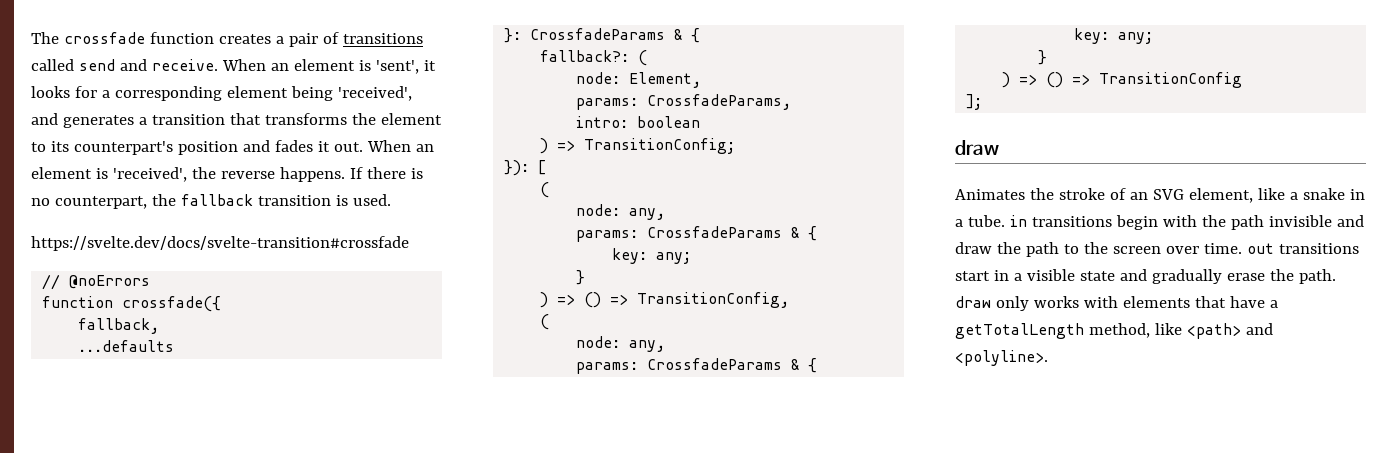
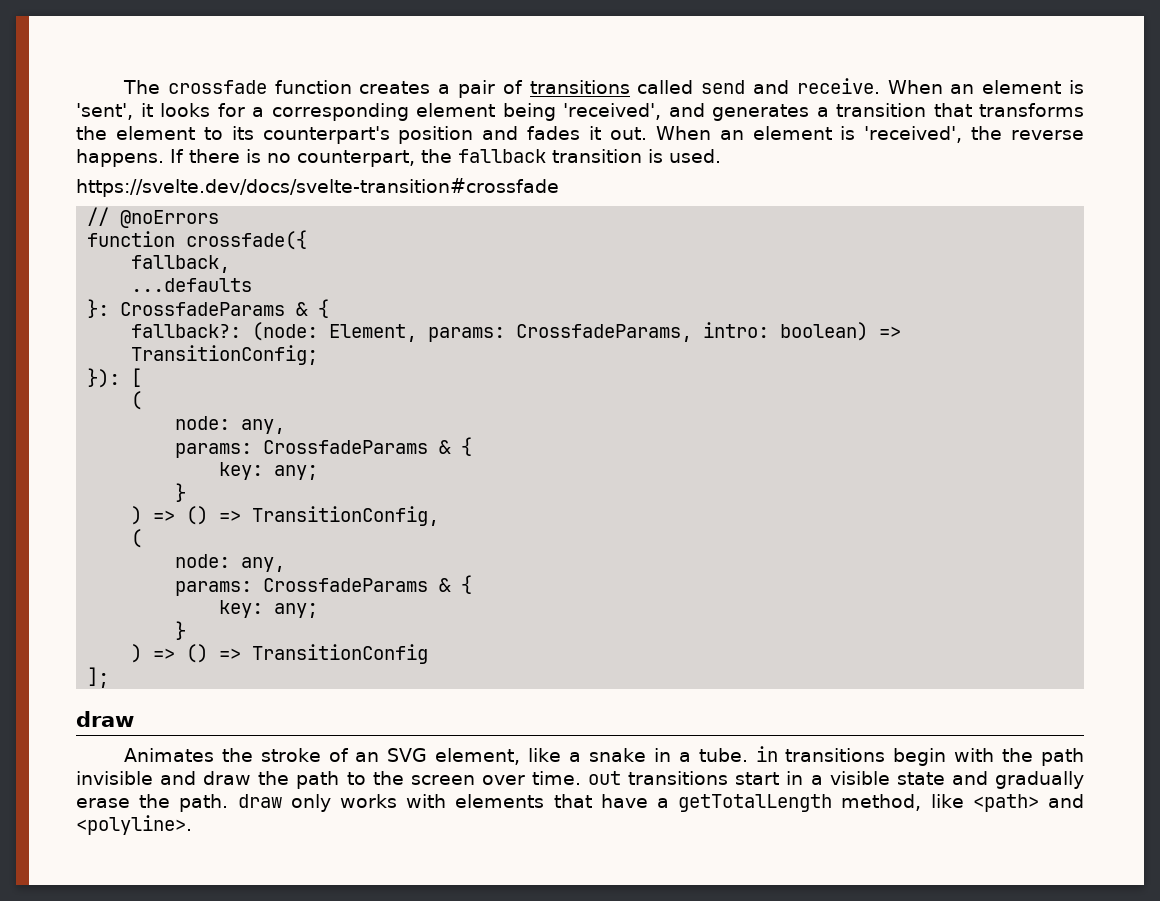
[638,50,648,66] [576,72,621,84] ( // node: -> [252,322,319,341] (node:
(702, 80) // -> (418, 333) none
[576,116,701,128] [540,138,549,154] // intro: boolean // ) -> [703,322,869,341] intro: boolean)

